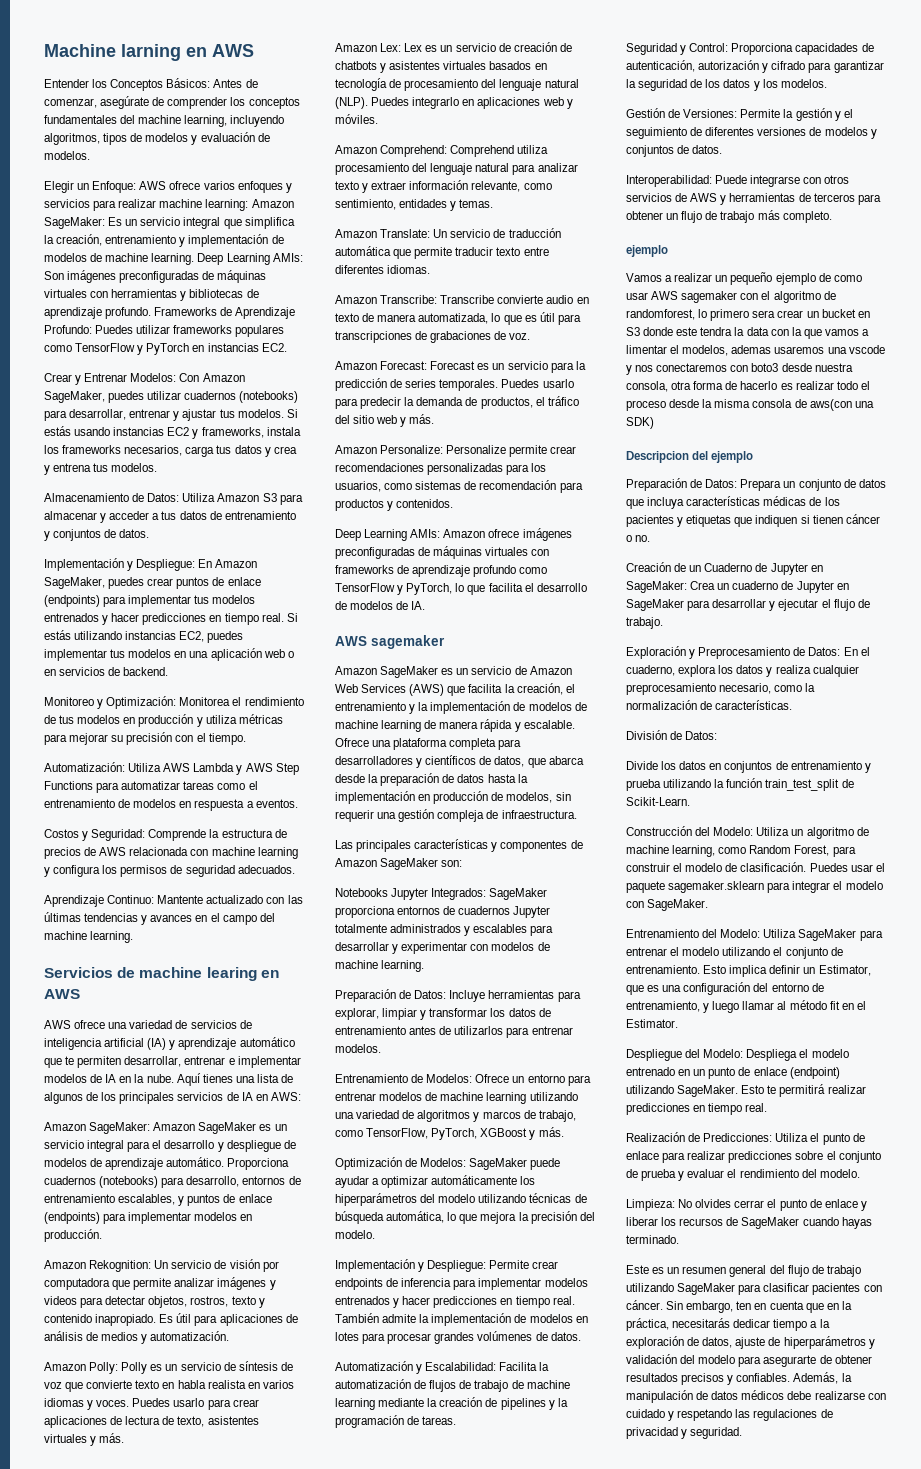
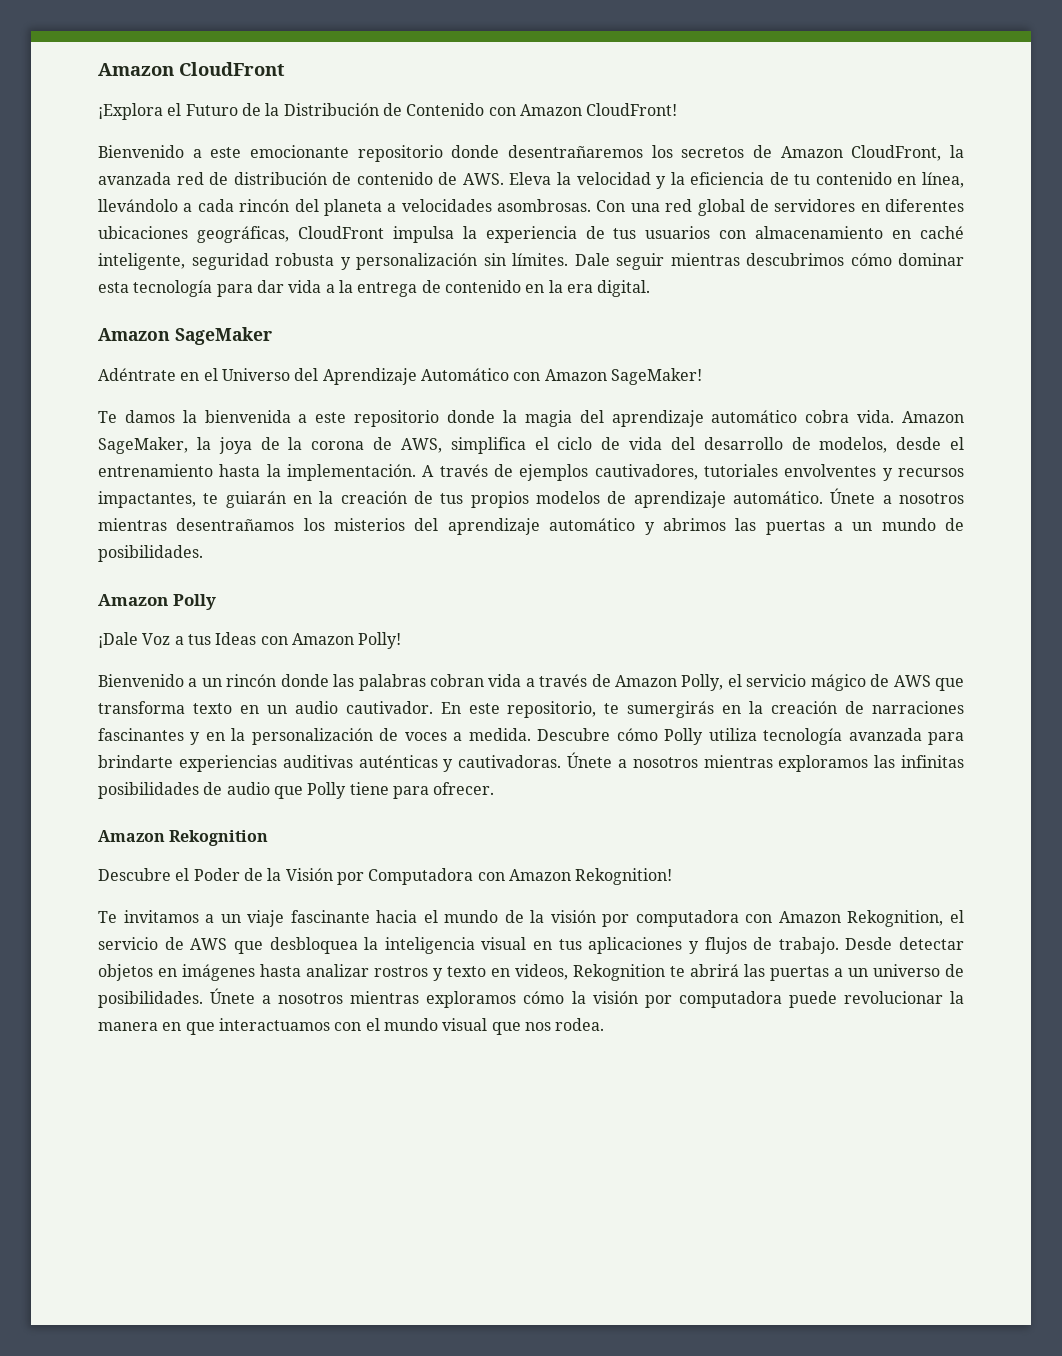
[44,44,254,61] [44,78,258,91] [44,96,300,109] [44,115,285,127] [44,132,270,145] [44,151,90,160] [44,181,292,193] [44,199,294,211] [44,217,295,229] [44,234,284,247] [44,253,303,265] [44,270,267,283] [44,289,259,301] [44,307,296,319] [44,325,285,337] [44,343,287,355] [44,373,245,385] [44,391,299,403] [44,409,298,421] [44,426,301,439] [44,445,297,457] [44,463,158,475] [44,493,303,505] [44,511,296,523] [44,529,150,541] [44,558,258,571] [44,577,261,589] [44,595,256,607] [44,613,298,625] [44,630,244,643] [44,648,294,661] [44,667,169,676] [44,696,304,709] [44,714,283,727] [44,732,246,745] [44,762,299,775] [44,781,258,793] [44,799,298,811] [44,829,287,841] [44,847,298,859] [44,865,295,877] [44,895,303,907] [44,912,275,925] [44,931,134,943] [44,967,279,981] [44,989,80,999] [44,1020,252,1029] [44,1037,295,1050] [44,1056,301,1068] [44,1073,294,1086] [44,1092,301,1104] [44,1122,287,1134] [44,1140,296,1152] [44,1157,290,1170] [44,1176,301,1188] [44,1194,272,1206] [44,1212,253,1224] [44,1229,102,1242] [44,1259,279,1272] [44,1277,276,1290] [44,1296,265,1308] [44,1313,298,1326] [44,1331,230,1344] [44,1361,293,1374] [44,1380,294,1392] [44,1398,259,1410] [44,1416,259,1428] [44,1433,125,1446] [335,42,572,52] [335,61,547,73] [335,78,579,91] [335,97,573,109] [335,114,378,124] [335,145,549,157] [335,163,578,175] [335,180,552,193] [335,199,494,211] [335,228,561,238] [335,246,549,259] [335,265,431,274] [335,295,589,304] [335,312,581,325] [335,331,531,343] [335,361,586,373] [335,378,574,391] [335,396,579,409] [335,414,435,427] [335,445,577,457] [335,463,547,475] [335,480,583,493] [335,499,454,511] [335,528,572,541] [335,546,550,559] [335,565,548,577] [335,583,587,595] [335,601,426,610] [335,635,445,649] [335,666,572,678] [335,683,575,696] [335,701,587,714] [335,719,575,732] [335,738,522,750] [335,755,584,768] [335,773,528,786] [335,791,571,804] [335,809,577,822] [335,839,583,852] [335,858,463,870] [335,888,548,900] [335,906,551,918] [335,924,554,936] [335,942,550,954] [335,960,425,972] [335,989,581,1002] [335,1008,551,1020] [335,1026,573,1038] [335,1044,381,1053] [335,1074,591,1086] [335,1092,578,1104] [335,1110,576,1122] [335,1127,564,1140] [335,1157,561,1170] [335,1175,536,1188] [335,1193,587,1206] [335,1211,595,1224] [335,1230,375,1239] [335,1259,559,1272] [335,1278,588,1290] [335,1296,575,1308] [335,1313,588,1326] [335,1331,581,1344] [335,1361,550,1374] [335,1379,570,1392] [335,1397,568,1410] [335,1415,457,1428] [626,43,874,55] [626,60,884,73] [626,79,827,91] [626,108,853,121] [626,127,877,139] [626,145,723,157] [626,175,850,187] [626,193,881,205] [626,210,832,223] [626,245,668,257] [626,272,862,285] [626,291,836,303] [626,309,870,321] [626,327,870,339] [626,345,885,356] [626,363,853,375] [626,381,870,392] [626,399,874,411] [626,417,654,429] [626,451,754,463] [626,478,886,491] [626,496,840,509] [626,514,880,527] [626,535,651,542] [626,562,823,575] [626,581,849,593] [626,599,870,611] [626,617,663,629] [626,646,870,659] [626,665,859,677] [626,683,816,695] [626,700,793,710] [626,730,718,740] [626,761,871,773] [626,778,854,791] [626,797,690,806] [626,826,869,839] [626,845,856,857] [626,862,885,872] [626,881,883,893] [626,899,709,911] [626,929,883,941] [626,947,843,959] [626,965,871,977] [626,982,824,995] [626,1000,866,1013] [626,1019,678,1028] [626,1049,849,1061] [626,1067,840,1079] [626,1084,866,1097] [626,1103,768,1115] [626,1132,865,1145] [626,1151,881,1163] [626,1169,860,1181] [626,1199,867,1211] [626,1217,872,1229] [626,1235,679,1244] [626,1265,861,1277] [626,1283,882,1295] [626,1300,852,1313] [626,1318,830,1331] [626,1336,875,1349] [626,1354,872,1367] [626,1372,852,1385] [626,1390,886,1403] [626,1409,833,1421] [626,1427,743,1439] Machine larning en AWS // Entender los Conceptos Básicos: Antes de comenzar, asegúrate de comprender los conceptos fundamentales del machine learning, incluyendo algoritmos, tipos de modelos y evaluación de modelos. // Elegir un Enfoque: AWS ofrece varios enfoques y servicios para realizar machine learning: Amazon SageMaker: Es un servicio integral que simplifica la creación, entrenamiento y implementación de modelos de machine learning. Deep Learning AMIs: Son imágenes preconfiguradas de máquinas virtuales con herramientas y bibliotecas de aprendizaje profundo. Frameworks de Aprendizaje Profundo: Puedes utilizar frameworks populares como TensorFlow y PyTorch en instancias EC2. // Crear y Entrenar Modelos: Con Amazon SageMaker, puedes utilizar cuadernos (notebooks) para desarrollar, entrenar y ajustar tus modelos. Si estás usando instancias EC2 y frameworks, instala los frameworks necesarios, carga tus datos y crea y entrena tus modelos. // Almacenamiento de Datos: Utiliza Amazon S3 para almacenar y acceder a tus datos de entrenamiento y conjuntos de datos. // Implementación y Despliegue: En Amazon SageMaker, puedes crear puntos de enlace (endpoints) para implementar tus modelos entrenados y hacer predicciones en tiempo real. Si estás utilizando instancias EC2, puedes implementar tus modelos en una aplicación web o en servicios de backend. // Monitoreo y Optimización: Monitorea el rendimiento de tus modelos en producción y utiliza métricas para mejorar su precisión con el tiempo. // Automatización: Utiliza AWS Lambda y AWS Step Functions para automatizar tareas como el entrenamiento de modelos en respuesta a eventos. // Costos y Seguridad: Comprende la estructura de precios de AWS relacionada con machine learning y configura los permisos de seguridad adecuados. // Aprendizaje Continuo: Mantente actualizado con las últimas tendencias y avances en el campo del machine learning. // Servicios de machine learing en AWS // AWS ofrece una variedad de servicios de inteligencia artificial (IA) y aprendizaje automático que te permiten desarrollar, entrenar e implementar modelos de IA en la nube. Aquí tienes una lista de algunos de los principales servicios de IA en AWS: // Amazon SageMaker: Amazon SageMaker es un servicio integral para el desarrollo y despliegue de modelos de aprendizaje automático. Proporciona cuadernos (notebooks) para desarrollo, entornos de entrenamiento escalables, y puntos de enlace (endpoints) para implementar modelos en producción. // Amazon Rekognition: Un servicio de visión por computadora que permite analizar imágenes y videos para detectar objetos, rostros, texto y contenido inapropiado. Es útil para aplicaciones de análisis de medios y automatización. // Amazon Polly: Polly es un servicio de síntesis de voz que convierte texto en habla realista en varios idiomas y voces. Puedes usarlo para crear aplicaciones de lectura de texto, asistentes virtuales y más. // Amazon Lex: Lex es un servicio de creación de chatbots y asistentes virtuales basados en tecnología de procesamiento del lenguaje natural (NLP). Puedes integrarlo en aplicaciones web y móviles. // Amazon Comprehend: Comprehend utiliza procesamiento del lenguaje natural para analizar texto y extraer información relevante, como sentimiento, entidades y temas. // Amazon Translate: Un servicio de traducción automática que permite traducir texto entre diferentes idiomas. // Amazon Transcribe: Transcribe convierte audio en texto de manera automatizada, lo que es útil para transcripciones de grabaciones de voz. // Amazon Forecast: Forecast es un servicio para la predicción de series temporales. Puedes usarlo para predecir la demanda de productos, el tráfico del sitio web y más. // Amazon Personalize: Personalize permite crear recomendaciones personalizadas para los usuarios, como sistemas de recomendación para productos y contenidos. // Deep Learning AMIs: Amazon ofrece imágenes preconfiguradas de máquinas virtuales con frameworks de aprendizaje profundo como TensorFlow y PyTorch, lo que facilita el desarrollo de modelos de IA. // AWS sagemaker // Amazon SageMaker es un servicio de Amazon Web Services (AWS) que facilita la creación, el entrenamiento y la implementación de modelos de machine learning de manera rápida y escalable. Ofrece una plataforma completa para desarrolladores y científicos de datos, que abarca desde la preparación de datos hasta la implementación en producción de modelos, sin requerir una gestión compleja de infraestructura. // Las principales características y componentes de Amazon SageMaker son: // Notebooks Jupyter Integrados: SageMaker proporciona entornos de cuadernos Jupyter totalmente administrados y escalables para desarrollar y experimentar con modelos de machine learning. // Preparación de Datos: Incluye herramientas para explorar, limpiar y transformar los datos de entrenamiento antes de utilizarlos para entrenar modelos. // Entrenamiento de Modelos: Ofrece un entorno para entrenar modelos de machine learning utilizando una variedad de algoritmos y marcos de trabajo, como TensorFlow, PyTorch, XGBoost y más. // Optimización de Modelos: SageMaker puede ayudar a optimizar automáticamente los hiperparámetros del modelo utilizando técnicas de búsqueda automática, lo que mejora la precisión del modelo. // Implementación y Despliegue: Permite crear endpoints de inferencia para implementar modelos entrenados y hacer predicciones en tiempo real. También admite la implementación de modelos en lotes para procesar grandes volúmenes de datos. // Automatización y Escalabilidad: Facilita la automatización de flujos de trabajo de machine learning mediante la creación de pipelines y la programación de tareas. // Seguridad y Control: Proporciona capacidades de autenticación, autorización y cifrado para garantizar la seguridad de los datos y los modelos. // Gestión de Versiones: Permite la gestión y el seguimiento de diferentes versiones de modelos y conjuntos de datos. // Interoperabilidad: Puede integrarse con otros servicios de AWS y herramientas de terceros para obtener un flujo de trabajo más completo. // ejemplo // Vamos a realizar un pequeño ejemplo de como usar AWS sagemaker con el algoritmo de randomforest, lo primero sera crear un bucket en S3 donde este tendra la data con la que vamos a limentar el modelos, ademas usaremos una vscode y nos conectaremos con boto3 desde nuestra consola, otra forma de hacerlo es realizar todo el proceso desde la misma consola de aws(con una SDK) // Descripcion del ejemplo // Preparación de Datos: Prepara un conjunto de datos que incluya características médicas de los pacientes y etiquetas que indiquen si tienen cáncer o no. // Creación de un Cuaderno de Jupyter en SageMaker: Crea un cuaderno de Jupyter en SageMaker para desarrollar y ejecutar el flujo de trabajo. // Exploración y Preprocesamiento de Datos: En el cuaderno, explora los datos y realiza cualquier preprocesamiento necesario, como la normalización de características. // División de Datos: // Divide los datos en conjuntos de entrenamiento y prueba utilizando la función train_test_split de Scikit-Learn. // Construcción del Modelo: Utiliza un algoritmo de machine learning, como Random Forest, para construir el modelo de clasificación. Puedes usar el paquete sagemaker.sklearn para integrar el modelo con SageMaker. // Entrenamiento del Modelo: Utiliza SageMaker para entrenar el modelo utilizando el conjunto de entrenamiento. Esto implica definir un Estimator, que es una configuración del entorno de entrenamiento, y luego llamar al método fit en el Estimator. // Despliegue del Modelo: Despliega el modelo entrenado en un punto de enlace (endpoint) utilizando SageMaker. Esto te permitirá realizar predicciones en tiempo real. // Realización de Predicciones: Utiliza el punto de enlace para realizar predicciones sobre el conjunto de prueba y evaluar el rendimiento del modelo. // Limpieza: No olvides cerrar el punto de enlace y liberar los recursos de SageMaker cuando hayas terminado. // Este es un resumen general del flujo de trabajo utilizando SageMaker para clasificar pacientes con cáncer. Sin embargo, ten en cuenta que en la práctica, necesitarás dedicar tiempo a la exploración de datos, ajuste de hiperparámetros y validación del modelo para asegurarte de obtener resultados precisos y confiables. Además, la manipulación de datos médicos debe realizarse con cuidado y respetando las regulaciones de privacidad y seguridad. -> [98,62,285,76] [98,103,678,120] [98,145,964,162] [98,172,964,189] [98,199,964,216] [98,226,964,243] [98,253,964,270] [98,280,651,297] [98,327,272,345] [98,368,702,385] [98,410,965,427] [98,437,965,454] [98,464,964,481] [98,488,965,508] [98,518,965,535] [98,545,203,562] [98,594,216,610] [98,632,402,649] [98,674,965,691] [98,701,965,718] [98,728,965,745] [98,752,965,772] [98,782,495,799] [98,830,269,846] [98,868,673,885] [98,910,964,927] [98,937,964,954] [98,964,964,981] [98,988,965,1008] [98,1018,605,1035] Amazon CloudFront // ¡Explora el Futuro de la Distribución de Contenido con Amazon CloudFront! // Bienvenido a este emocionante repositorio donde desentrañaremos los secretos de Amazon CloudFront, la avanzada red de distribución de contenido de AWS. Eleva la velocidad y la eficiencia de tu contenido en línea, llevándolo a cada rincón del planeta a velocidades asombrosas. Con una red global de servidores en diferentes ubicaciones geográficas, CloudFront impulsa la experiencia de tus usuarios con almacenamiento en caché inteligente, seguridad robusta y personalización sin límites. Dale seguir mientras descubrimos cómo dominar esta tecnología para dar vida a la entrega de contenido en la era digital. // Amazon SageMaker // Adéntrate en el Universo del Aprendizaje Automático con Amazon SageMaker! // Te damos la bienvenida a este repositorio donde la magia del aprendizaje automático cobra vida. Amazon SageMaker, la joya de la corona de AWS, simplifica el ciclo de vida del desarrollo de modelos, desde el entrenamiento hasta la implementación. A través de ejemplos cautivadores, tutoriales envolventes y recursos impactantes, te guiarán en la creación de tus propios modelos de aprendizaje automático. Únete a nosotros mientras desentrañamos los misterios del aprendizaje automático y abrimos las puertas a un mundo de posibilidades. // Amazon Polly // ¡Dale Voz a tus Ideas con Amazon Polly! // Bienvenido a un rincón donde las palabras cobran vida a través de Amazon Polly, el servicio mágico de AWS que transforma texto en un audio cautivador. En este repositorio, te sumergirás en la creación de narraciones fascinantes y en la personalización de voces a medida. Descubre cómo Polly utiliza tecnología avanzada para brindarte experiencias auditivas auténticas y cautivadoras. Únete a nosotros mientras exploramos las infinitas posibilidades de audio que Polly tiene para ofrecer. // Amazon Rekognition // Descubre el Poder de la Visión por Computadora con Amazon Rekognition! // Te invitamos a un viaje fascinante hacia el mundo de la visión por computadora con Amazon Rekognition, el servicio de AWS que desbloquea la inteligencia visual en tus aplicaciones y flujos de trabajo. Desde detectar objetos en imágenes hasta analizar rostros y texto en videos, Rekognition te abrirá las puertas a un universo de posibilidades. Únete a nosotros mientras exploramos cómo la visión por computadora puede revolucionar la manera en que interactuamos con el mundo visual que nos rodea.

